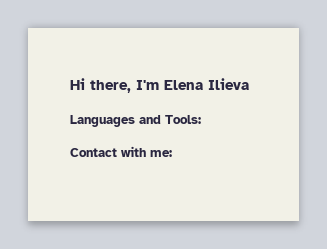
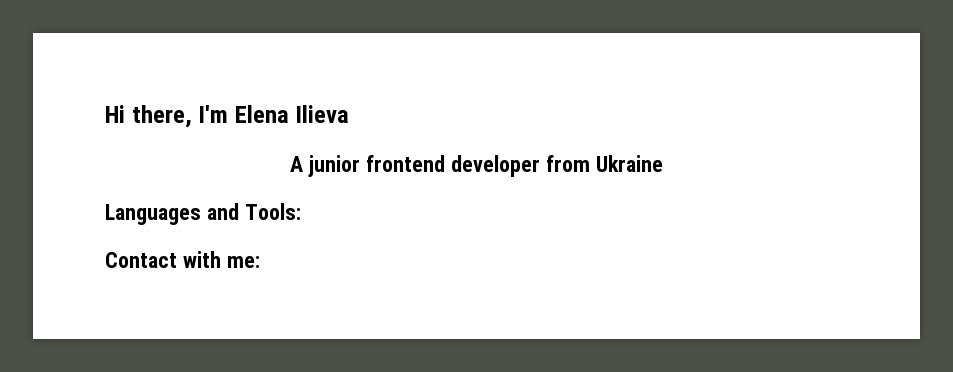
(249, 84) none -> [290,155,663,177] // A junior frontend developer from Ukraine

